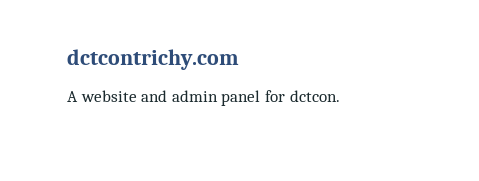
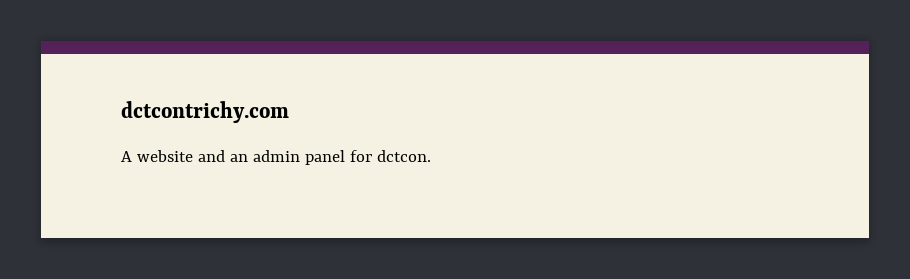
(168, 96) none -> [229,154,248,162] an

